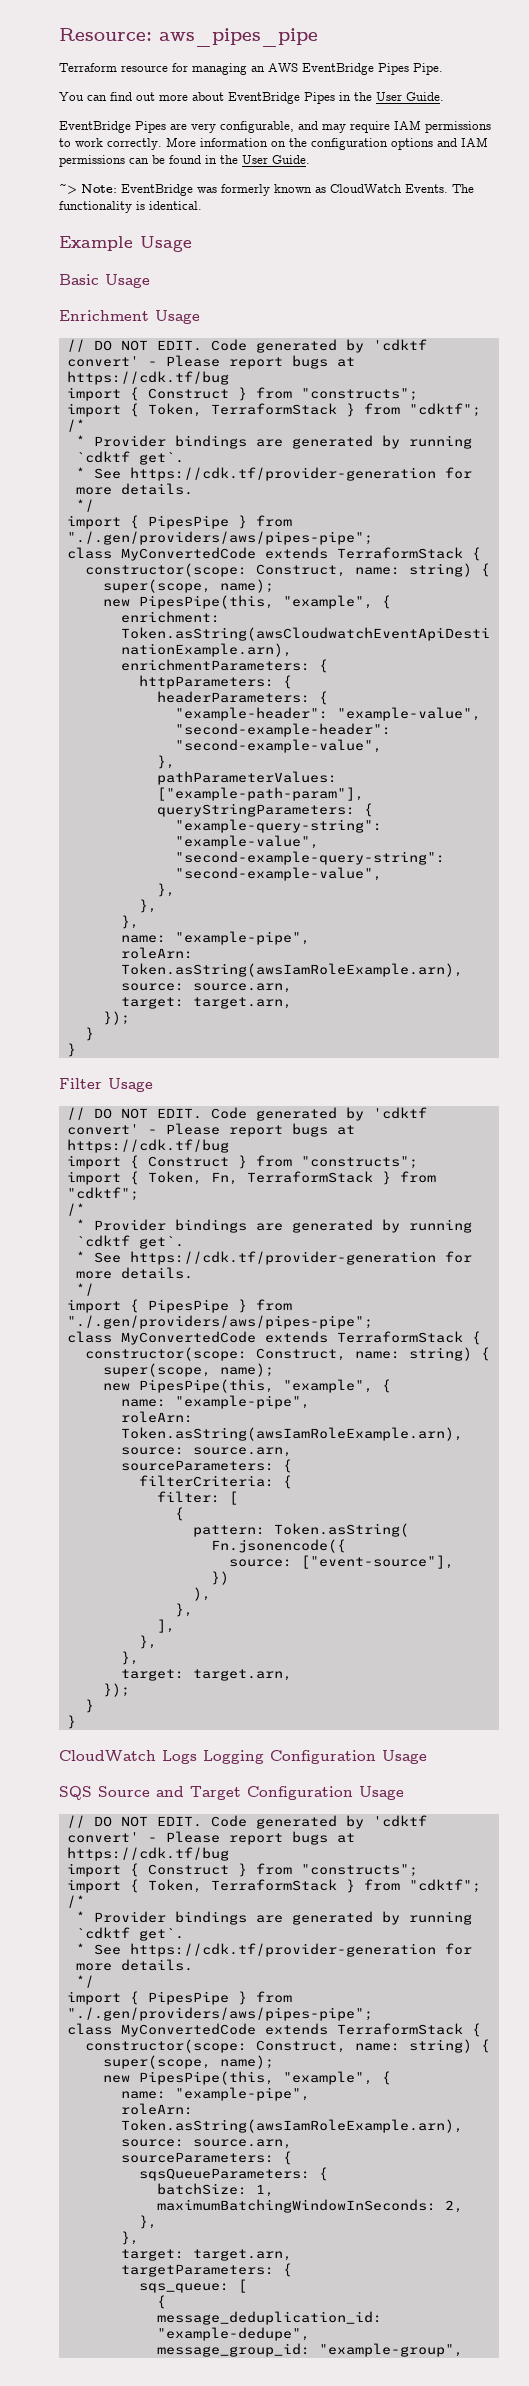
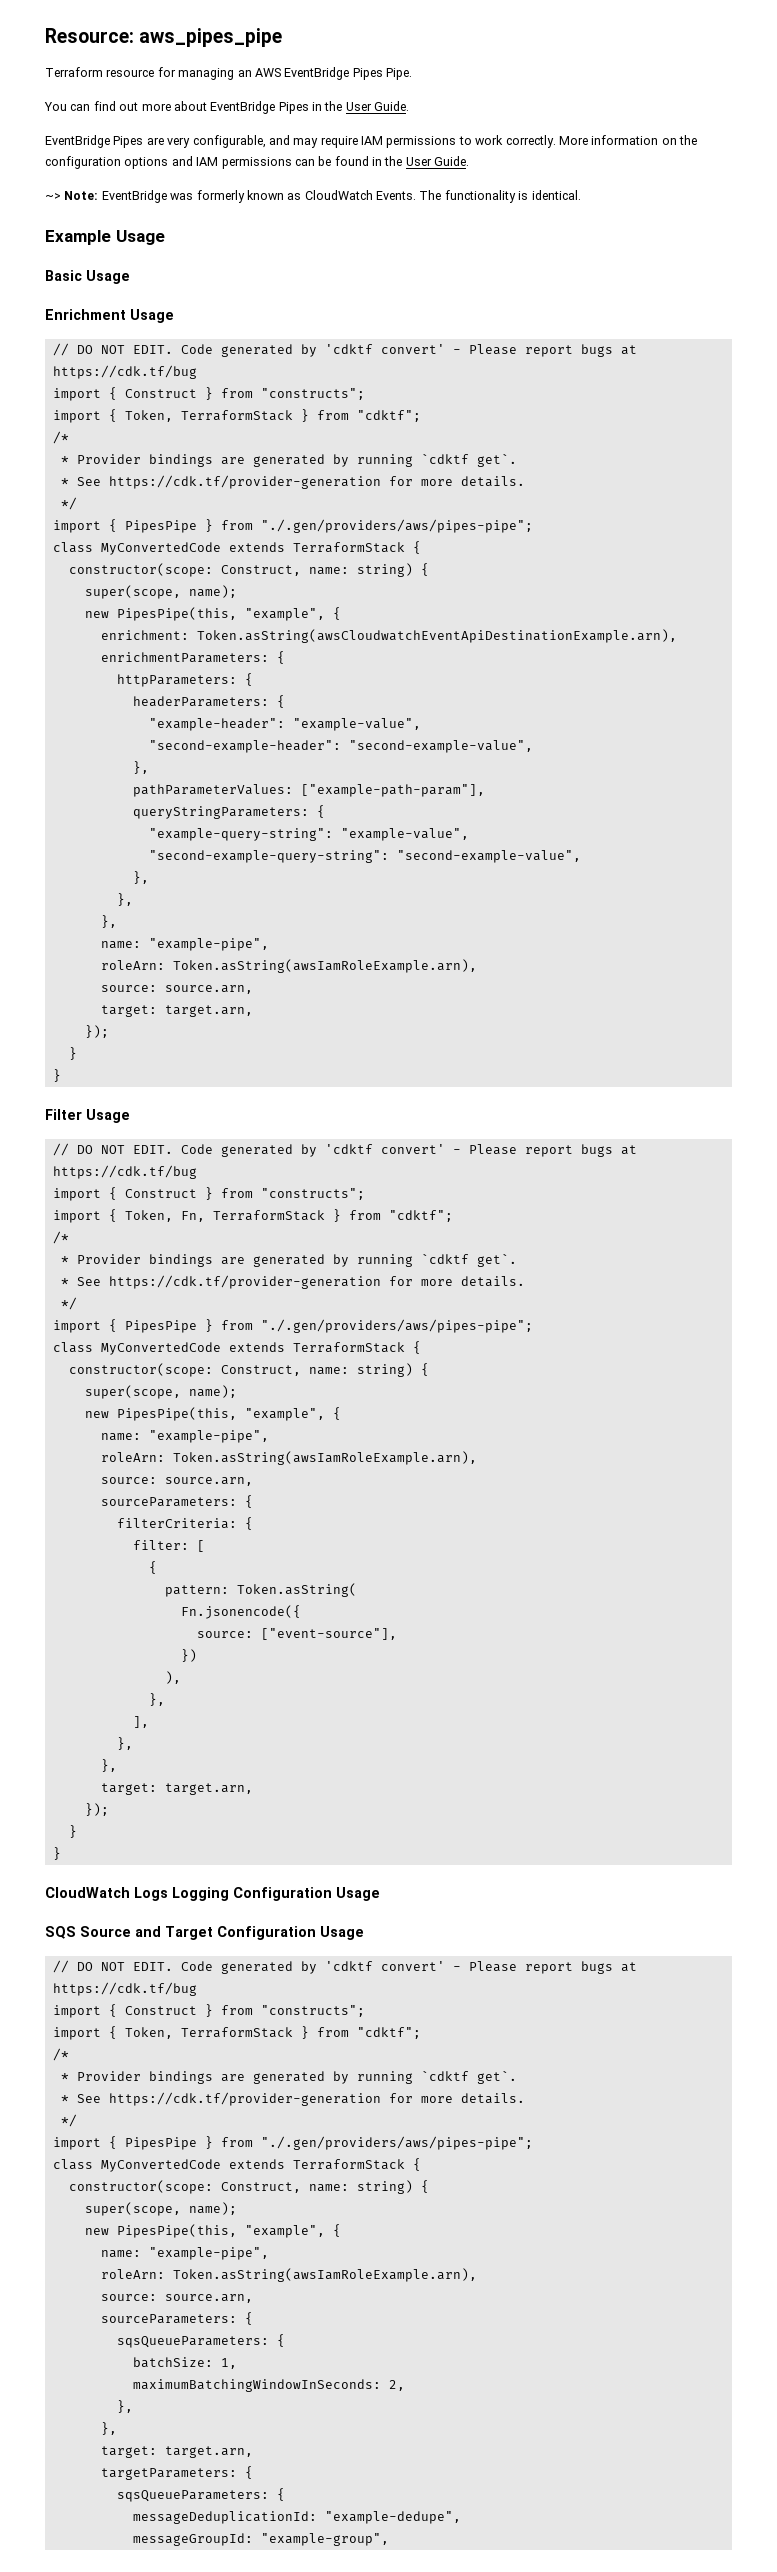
[138,2279,247,2293] [156,2295,166,2309] [156,2311,382,2325] sqs_queue: [ // { // message_deduplication_id: -> [116,2488,285,2502] [132,2511,317,2524] sqsQueueParameters: { // messageDeduplicationId:
[156,2343,310,2357] message_group_id: -> [132,2533,253,2546] messageGroupId:

